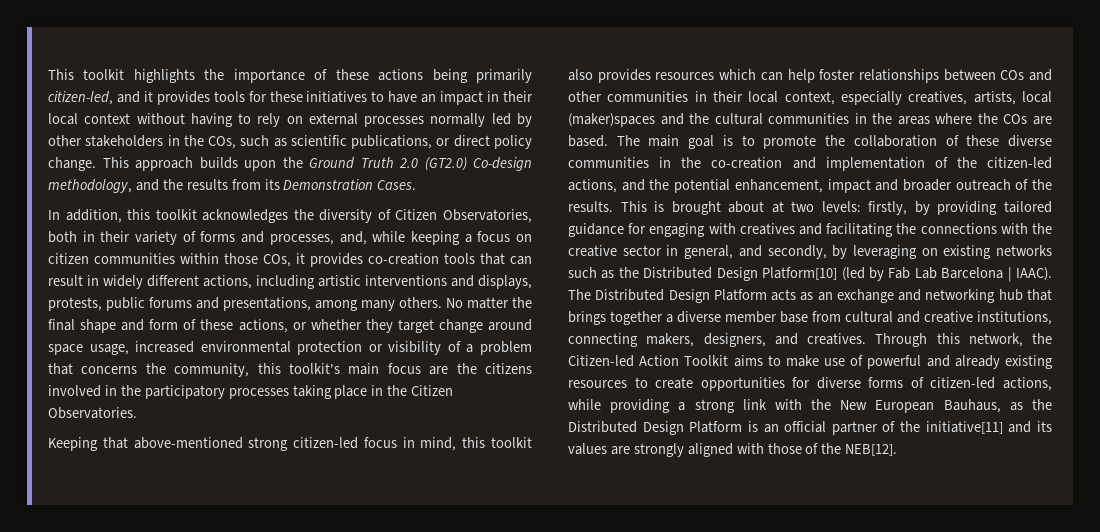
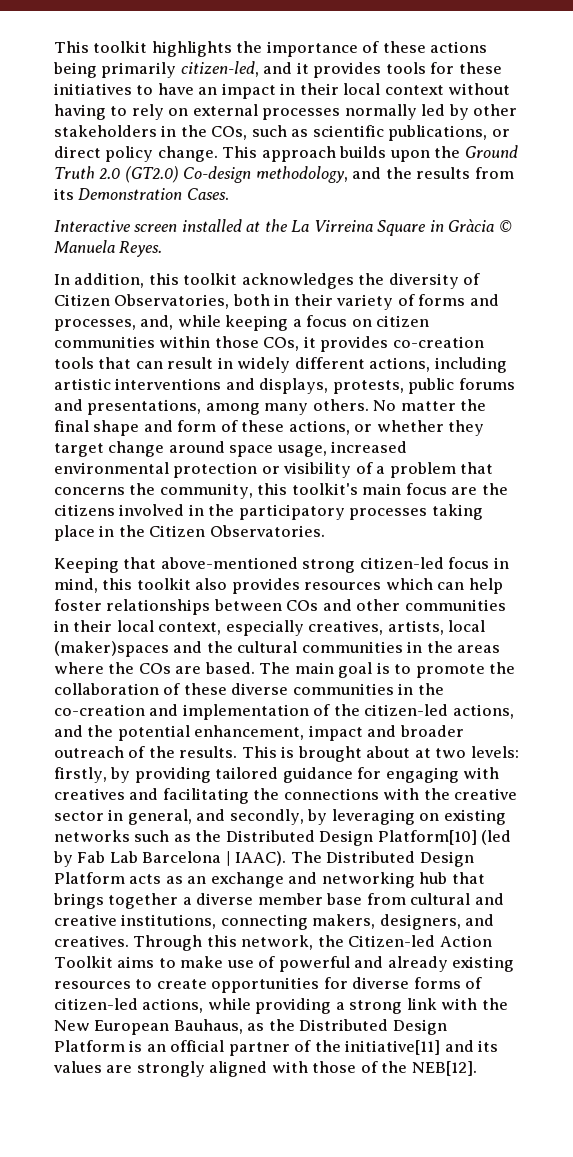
(417, 185) none -> [54,219,512,236] [54,240,163,257] // Interactive screen installed at the La Virreina Square in Gràcia © Manuela Reyes.

